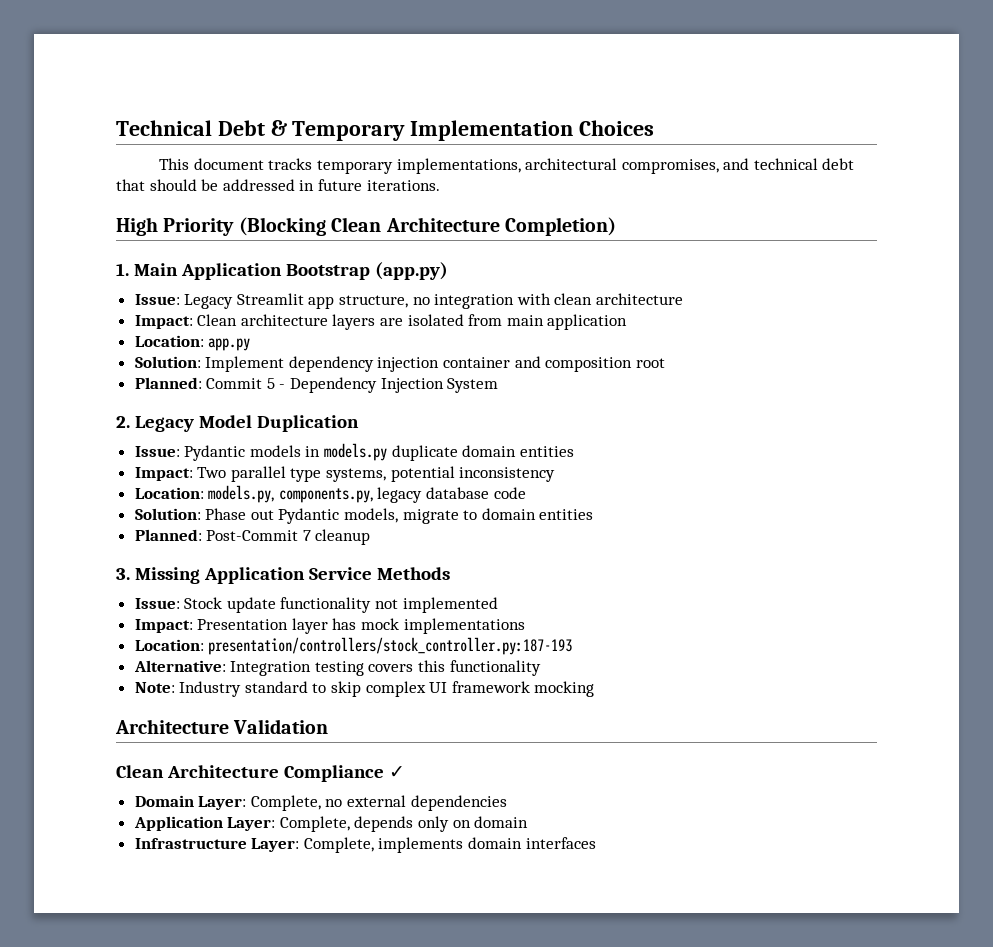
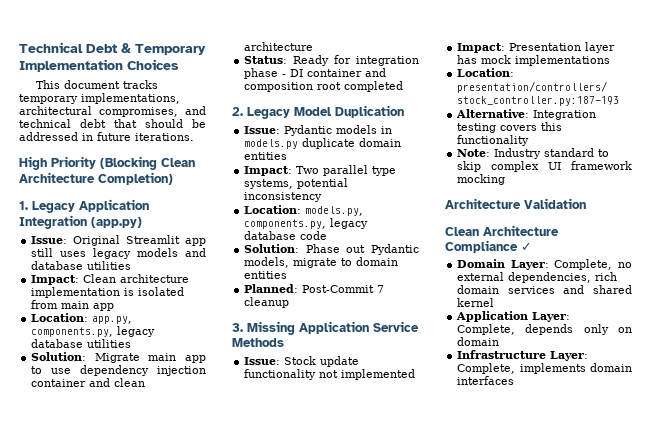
[133,263,370,280] Main Application Bootstrap -> [32,199,149,213] [19,215,87,229] Legacy Application Integration
[184,294,234,309] Legacy -> [73,235,121,246] Original
[339,293,684,309] structure, no integration with clean architecture -> [31,248,206,259] [31,261,132,270] still uses legacy models and database utilities
[332,314,404,330] layers are -> [31,287,135,298] implementation is
[547,314,628,330] [134,335,251,351] [134,356,665,372] [134,377,499,393] application // Location: app.py // Solution: Implement dependency injection container and composition root // Planned: Commit 5 - Dependency Injection System -> [93,303,115,311] [31,313,133,324] [31,326,156,337] [31,339,132,348] [31,352,206,363] [31,365,206,376] [31,378,146,387] [244,42,314,51] [244,55,419,66] [244,68,387,79] [244,81,404,92] app // Location: app.py, components.py, legacy database utilities // Solution: Migrate main app to use dependency injection container and clean architecture // Status: Ready for integration phase - DI container and composition root completed
[410,795,507,811] dependencies -> [508,272,618,283] [457,285,632,294] [457,298,495,307] dependencies, rich domain services and shared kernel

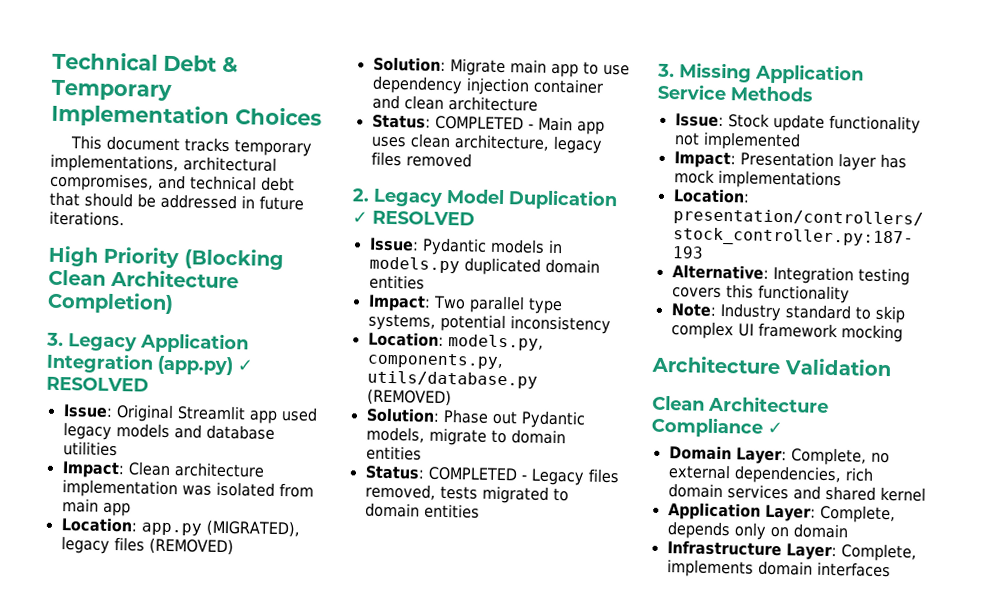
[19,201,28,210] 1. -> [46,332,64,347] 3.
(142, 222) none -> [237,359,253,372] [46,376,149,392] ✓ RESOLVED
[31,248,87,257] still uses -> [280,407,318,422] used
[124,288,135,296] is -> [181,485,212,496] was
[92,316,133,324] [31,326,156,337] [31,339,132,348] app.py, components.py, legacy database utilities -> [140,519,301,538] [60,536,234,556] app.py (MIGRATED), legacy files (REMOVED)
[293,55,419,66] [244,68,387,79] [244,81,404,92] Ready for integration phase - DI container and composition root completed -> [434,115,605,135] [370,133,603,154] [370,151,472,168] COMPLETED - Main app uses clean architecture, legacy files removed
(404, 111) none -> [352,210,475,226] ✓ RESOLVED
[302,138,356,149] duplicate -> [463,257,541,276] duplicated
[330,218,369,229] [244,231,328,240] legacy database code -> [366,370,538,389] [366,388,452,407] utils/database.py (REMOVED)
[244,284,385,293] [244,297,290,308] Planned: Post-Commit 7 cleanup -> [364,465,620,486] [364,483,569,504] [364,502,480,519] Status: COMPLETED - Legacy files removed, tests migrated to domain entities

